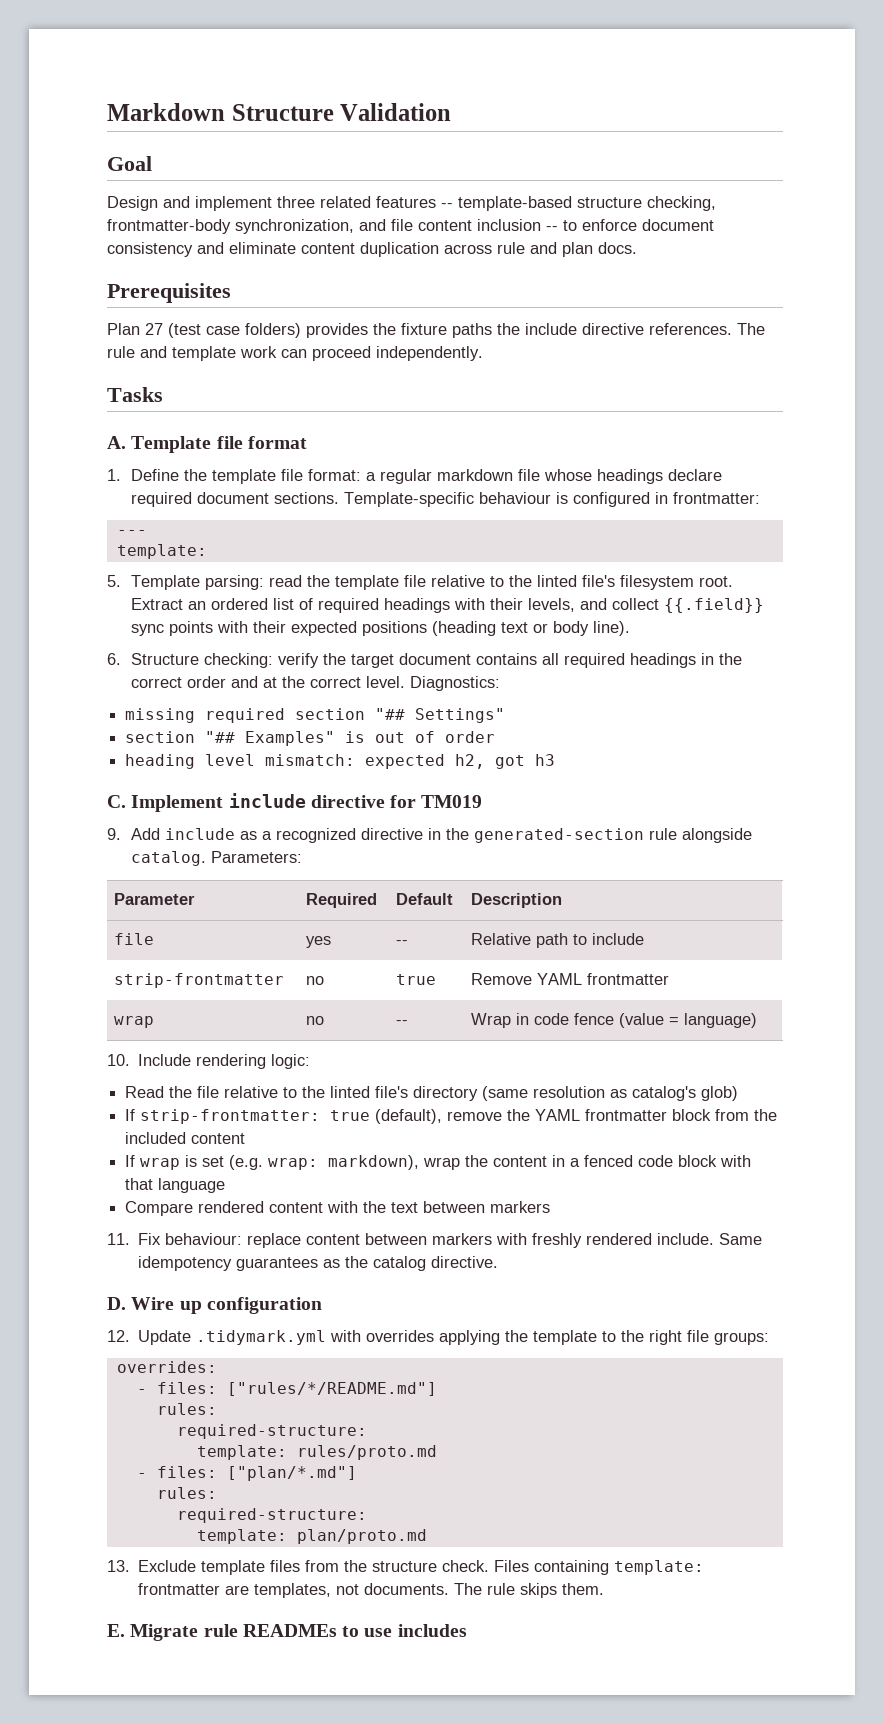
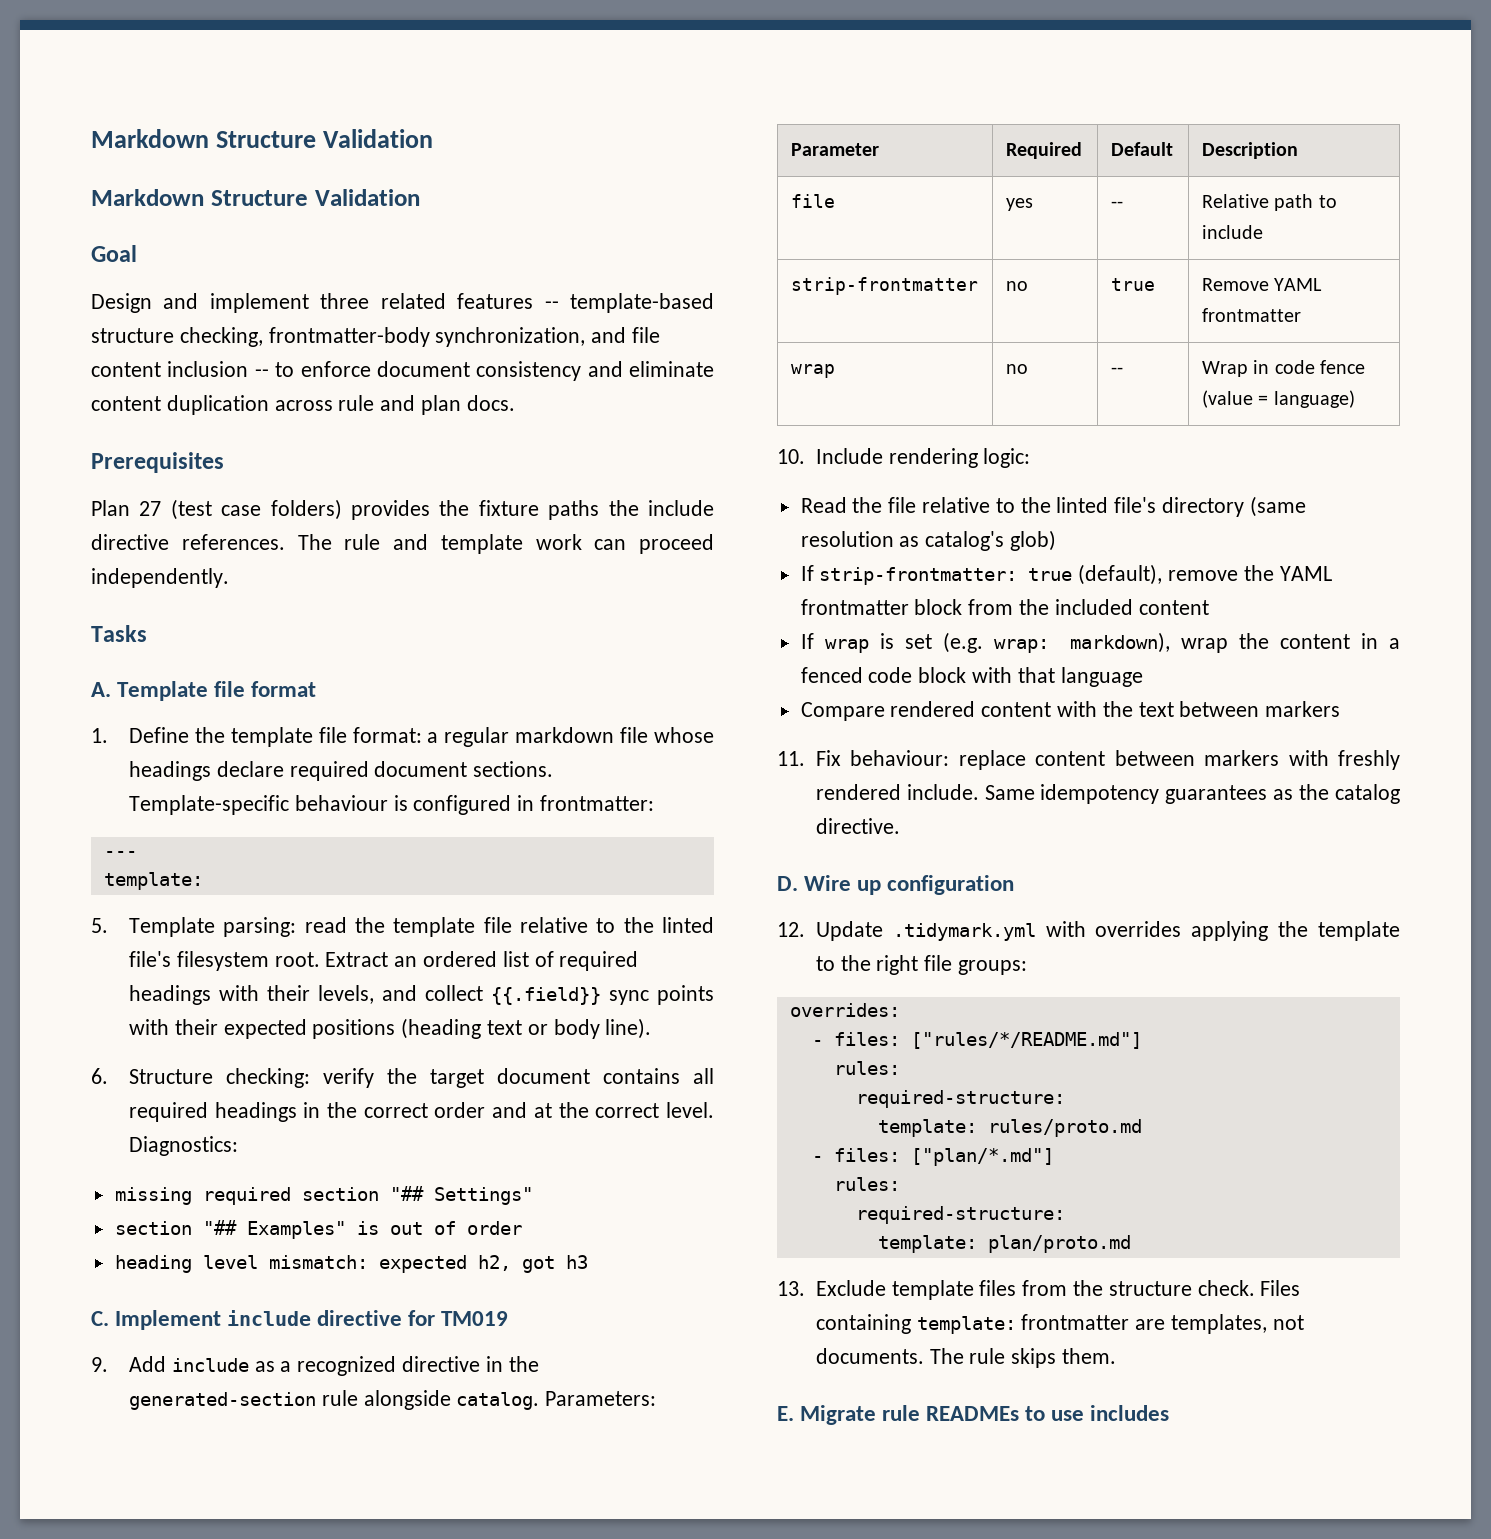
[107,103,452,121] Markdown Structure Validation -> [91,129,434,148] [91,189,420,206] Markdown Structure Validation // Markdown Structure Validation

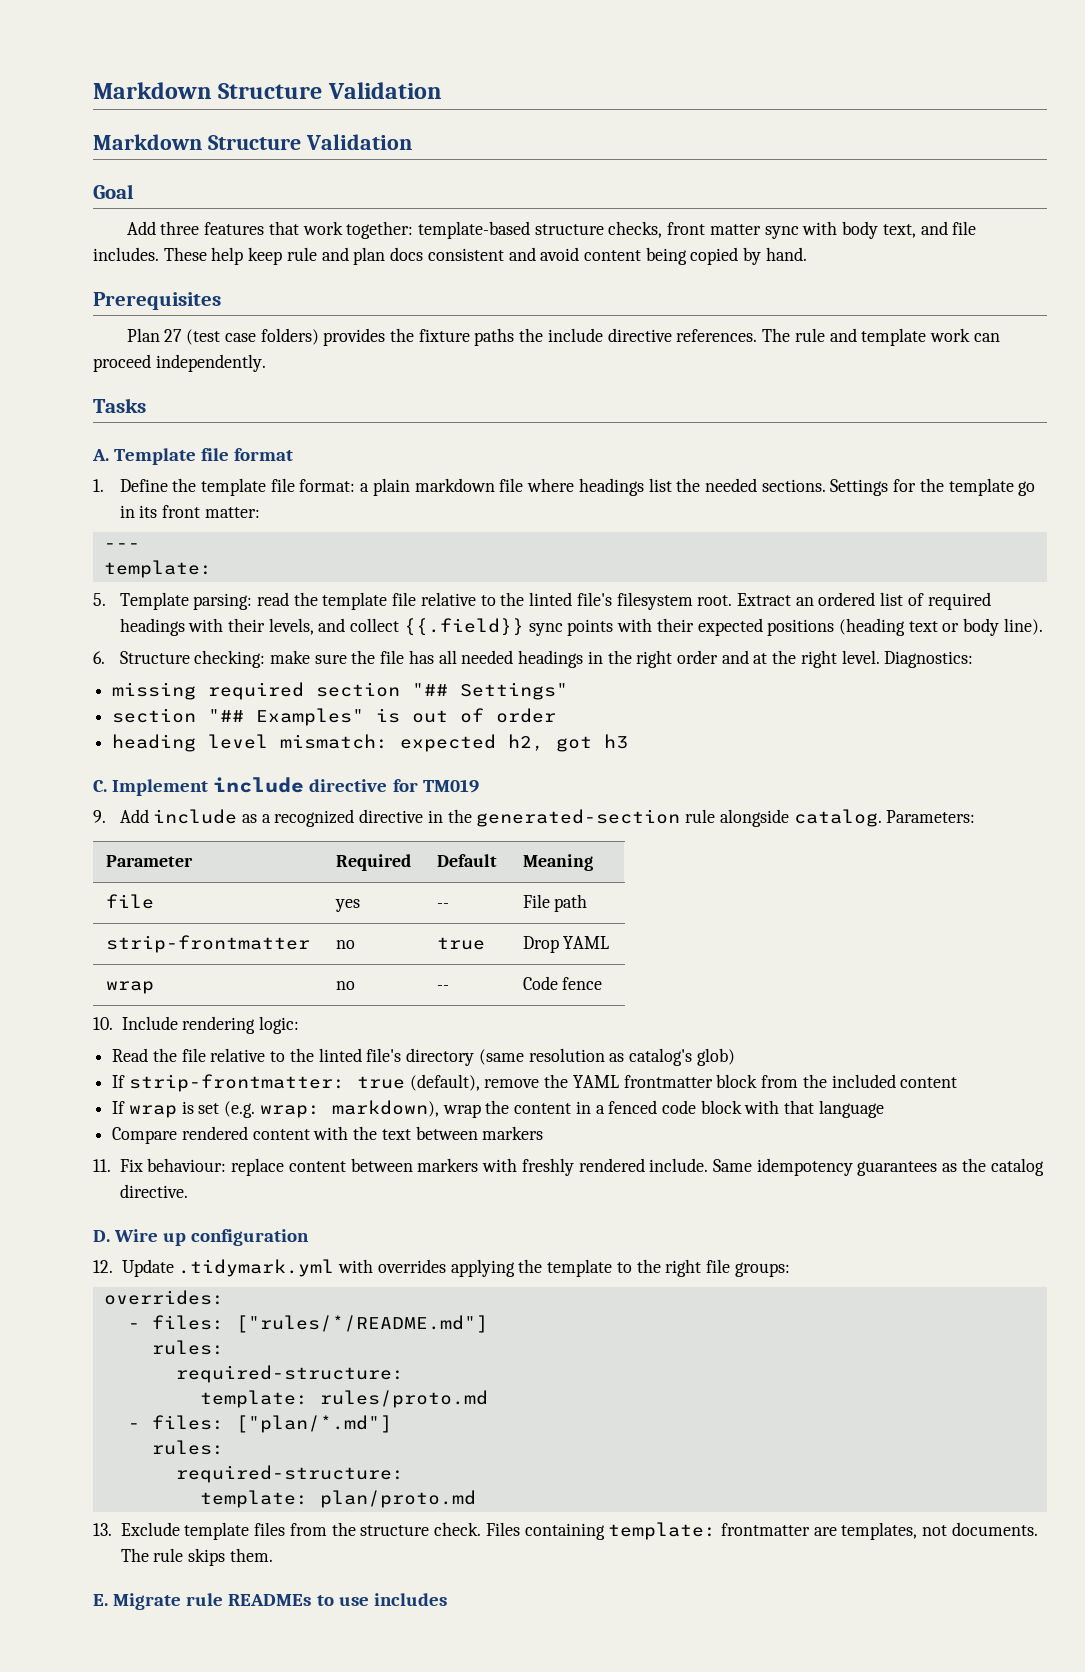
[91,293,714,313] [91,327,661,347] [91,361,714,381] [91,395,515,415] Design and implement three related features -- template-based structure checking, frontmatter-body synchronization, and file content inclusion -- to enforce document consistency and eliminate content duplication across rule and plan docs. -> [126,221,977,239] [93,247,807,265] Add three features that work together: template-based structure checks, front matter sync with body text, and file includes. These help keep rule and plan docs consistent and avoid content being copied by hand.
[444,727,510,747] regular -> [372,478,410,496] plain
[654,727,715,743] [128,761,554,781] [128,795,654,815] whose headings declare required document sections. Template-specific behaviour is configured in frontmatter: -> [527,478,1036,496] [119,505,260,518] where headings list the needed sections. Settings for the template go in its front matter:
[322,1068,714,1088] [128,1102,208,1122] verify the target document contains all required -> [270,650,514,664] make sure the file has all needed
[363,1103,428,1118] correct -> [636,650,673,668] right
[595,1103,660,1118] correct -> [800,650,837,668] right
[1201,142,1298,159] Description -> [522,854,593,871] Meaning
[1201,194,1269,208] Relative -> [522,894,550,908] File
[1318,195,1337,208] [1201,225,1263,239] to include -> (588, 903) none
[1201,278,1323,291] [1201,308,1301,322] Remove YAML frontmatter -> [522,936,610,953] Drop YAML
[1201,360,1365,377] [1201,390,1355,408] Wrap in code fence (value = language) -> [522,976,603,990] Code fence

